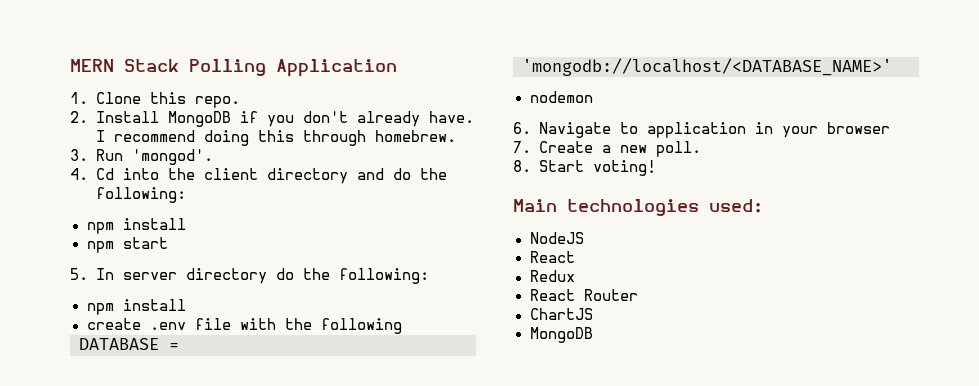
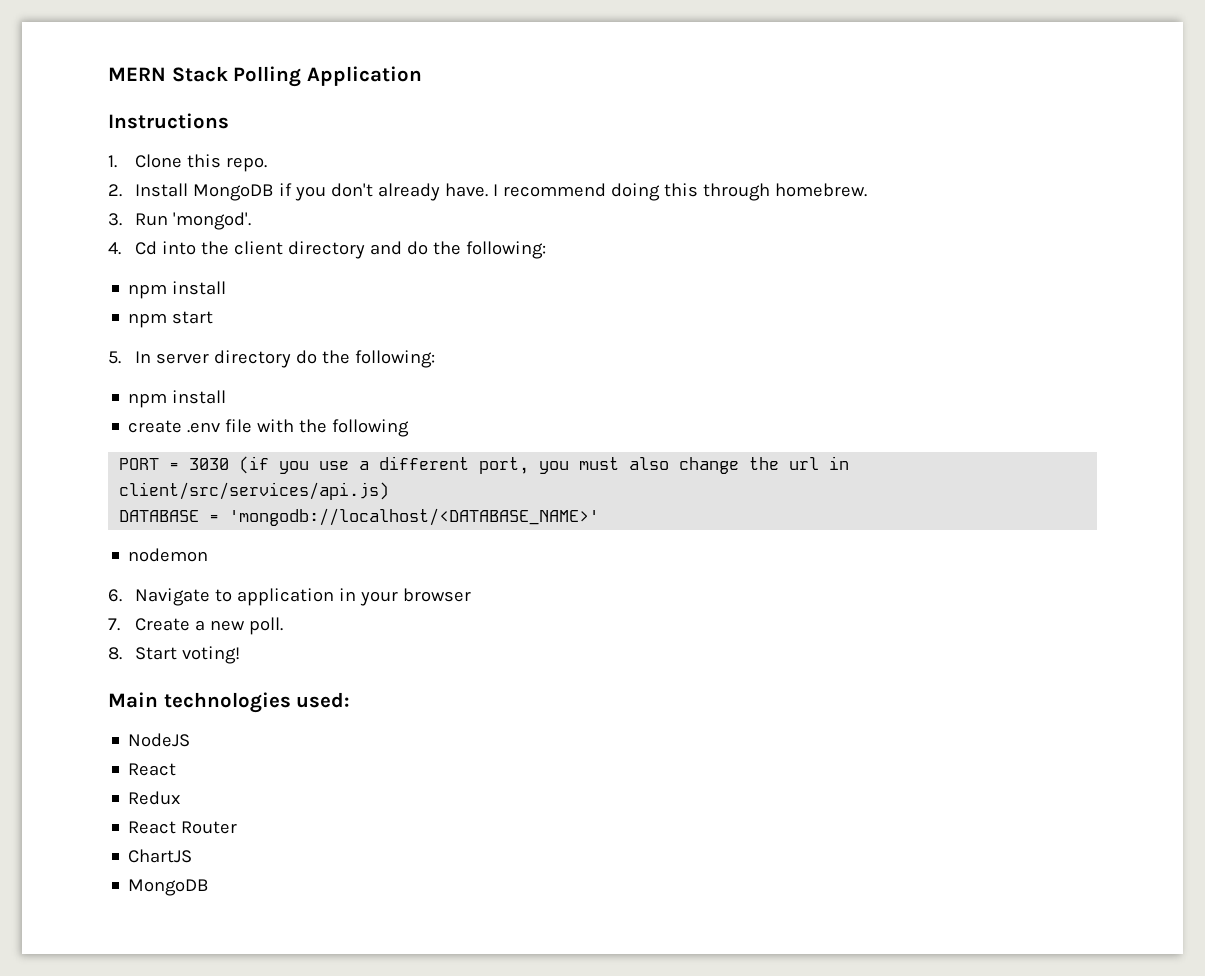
(397, 68) none -> [108,113,229,129] // Instructions
(402, 326) none -> [119,456,850,474] [119,482,390,500] // PORT = 3030 (if you use a different port, you must also change the url in client/src/services/api.js)

